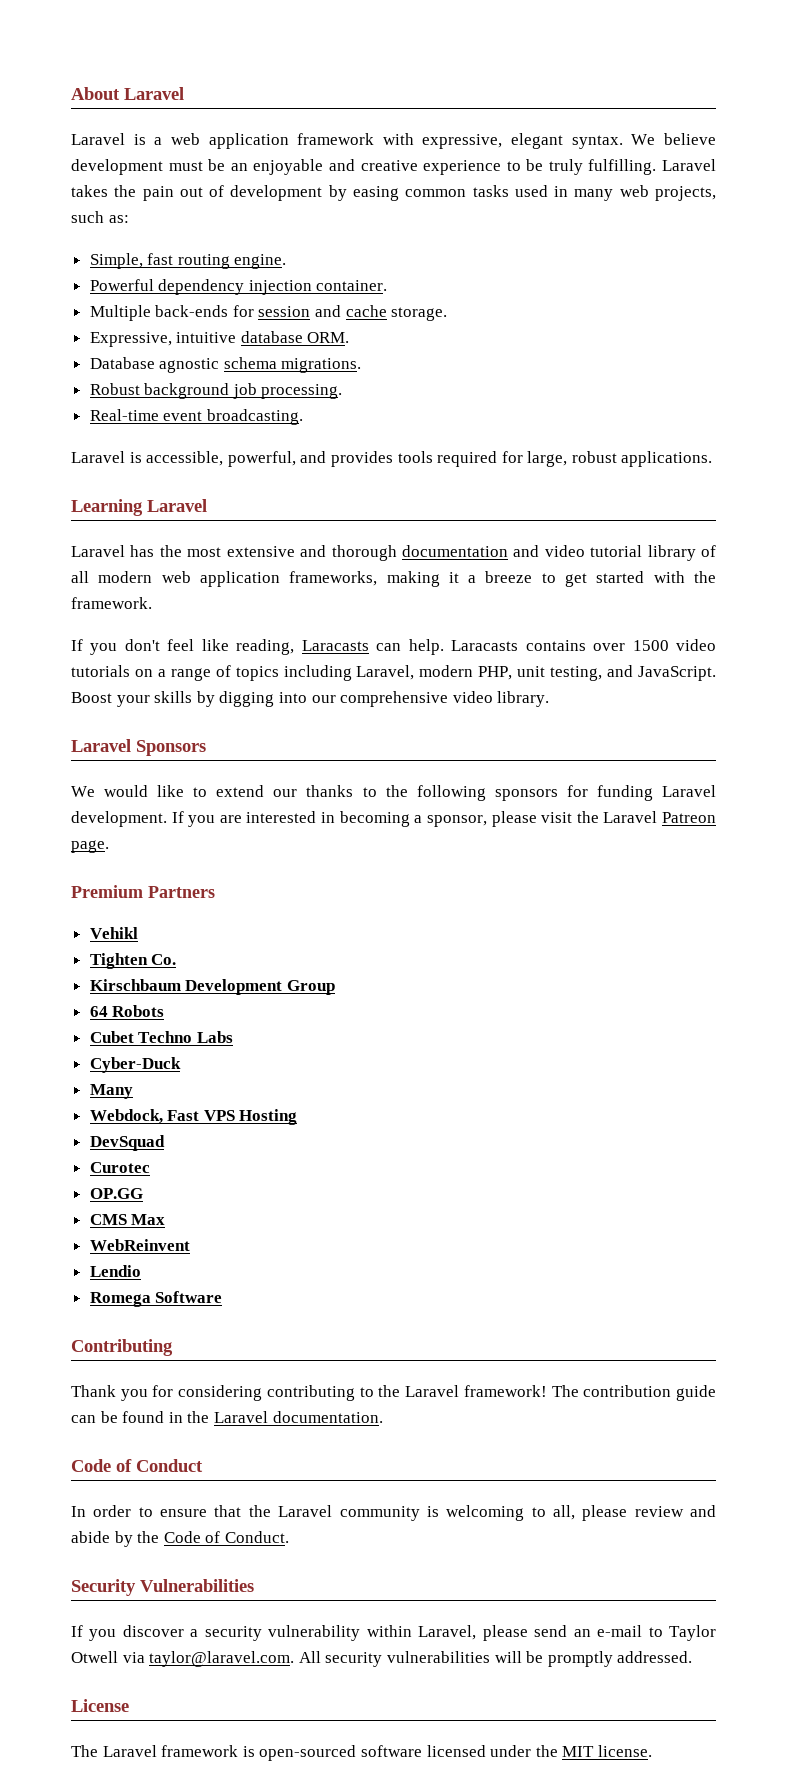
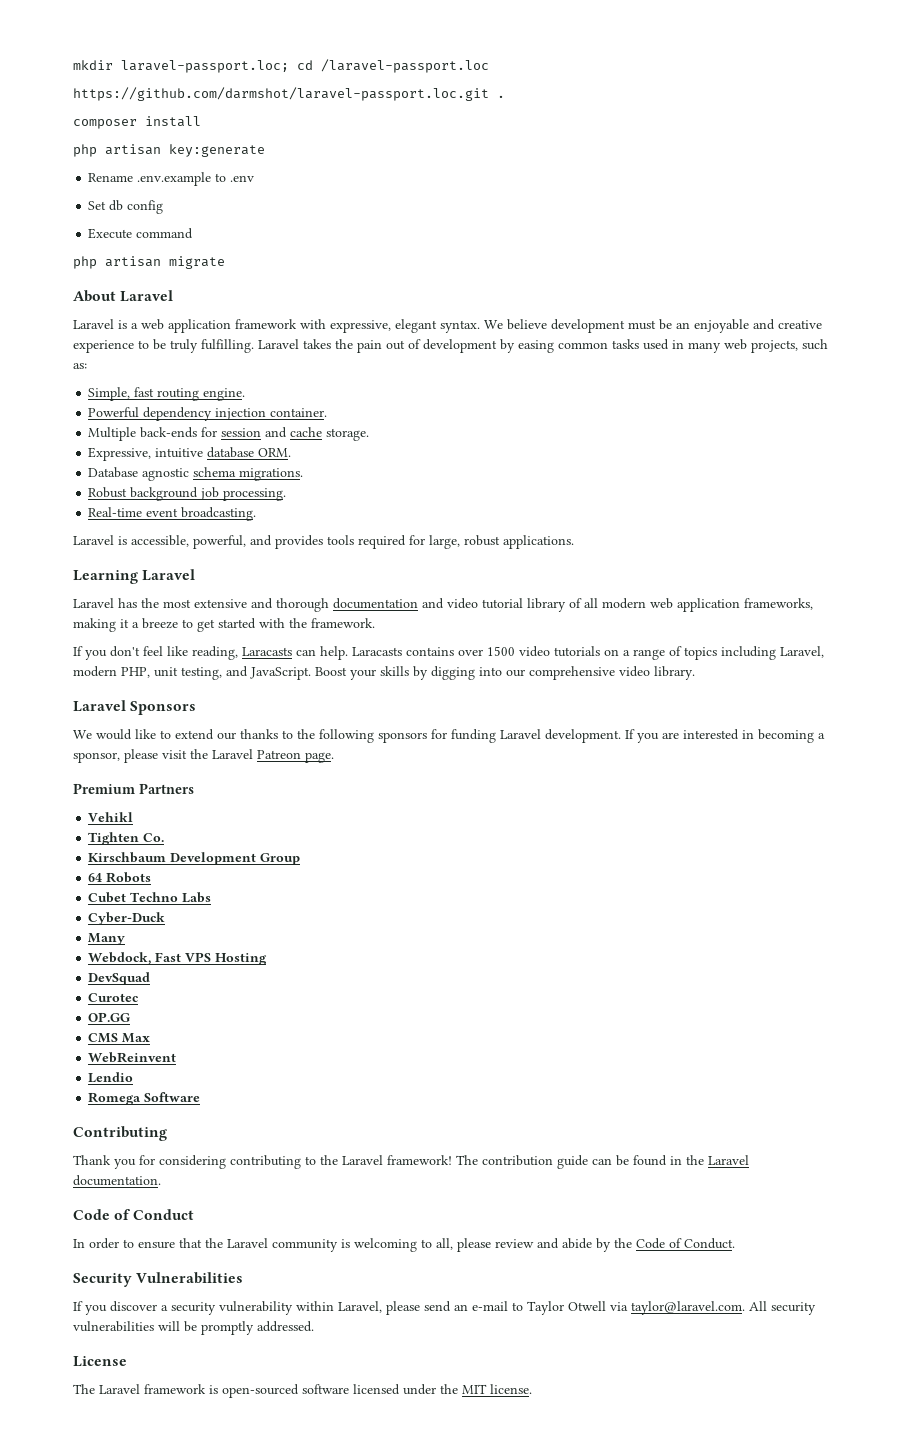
(71, 93) none -> [73,59,489,73] [73,87,505,101] [73,116,201,129] [73,144,265,157] [88,172,255,186] [88,200,164,214] [88,228,194,239] [73,256,225,269] mkdir laravel-passport.loc; cd /laravel-passport.loc // https://github.com/darmshot/laravel-passport.loc.git . // composer install // php artisan key:generate // Rename .env.example to .env // Set db config // Execute command // php artisan migrate //

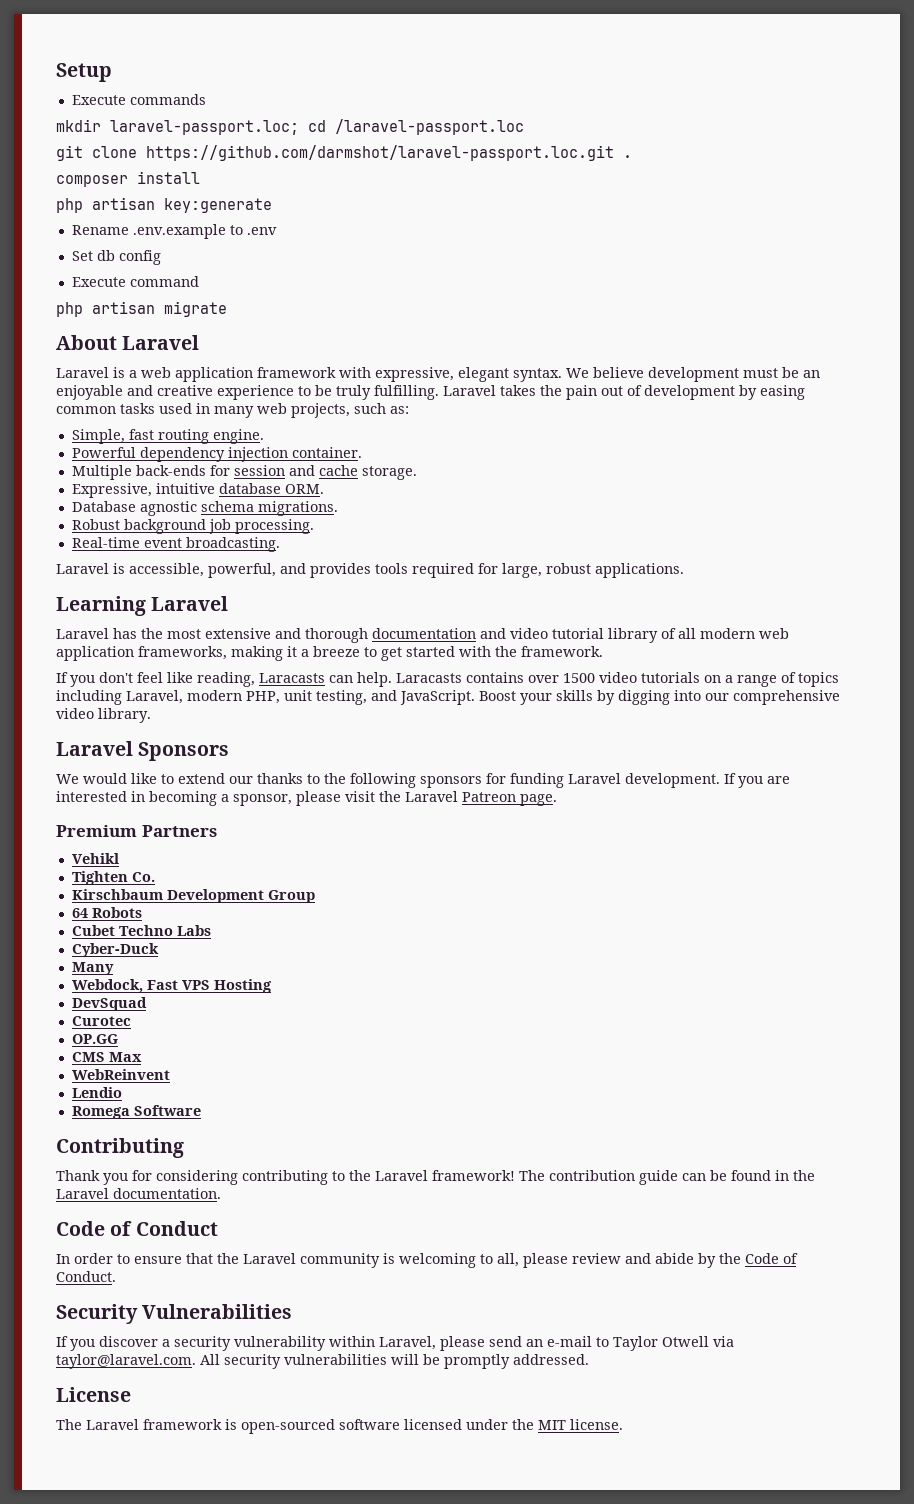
(73, 65) none -> [56,63,112,82] [71,94,206,105] Setup // Execute commands //
(489, 66) none -> [56,145,137,161] git clone

